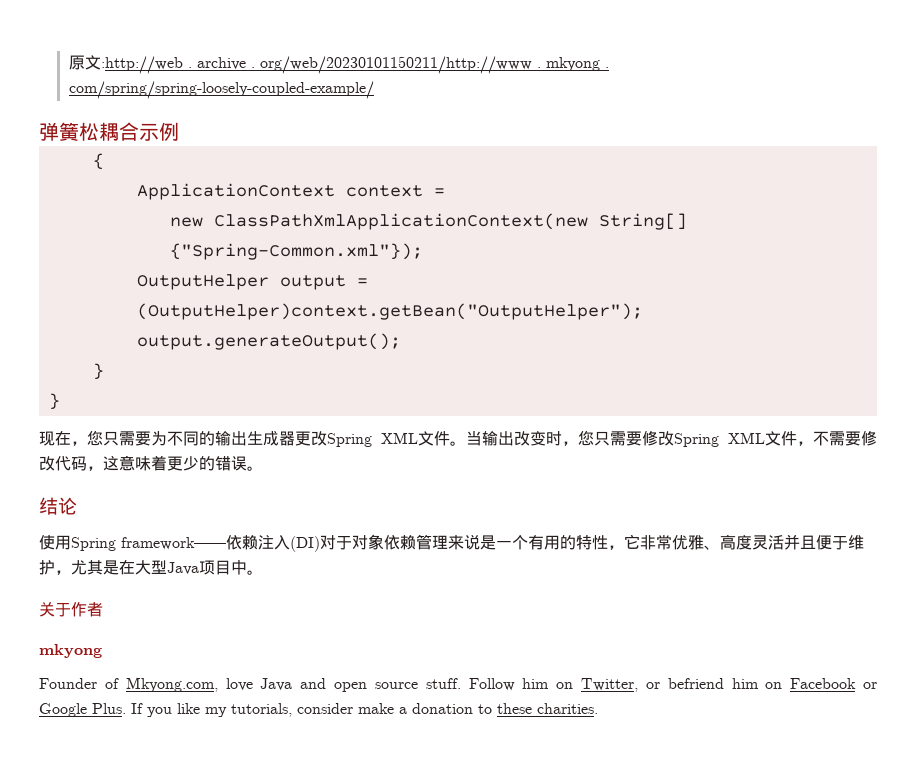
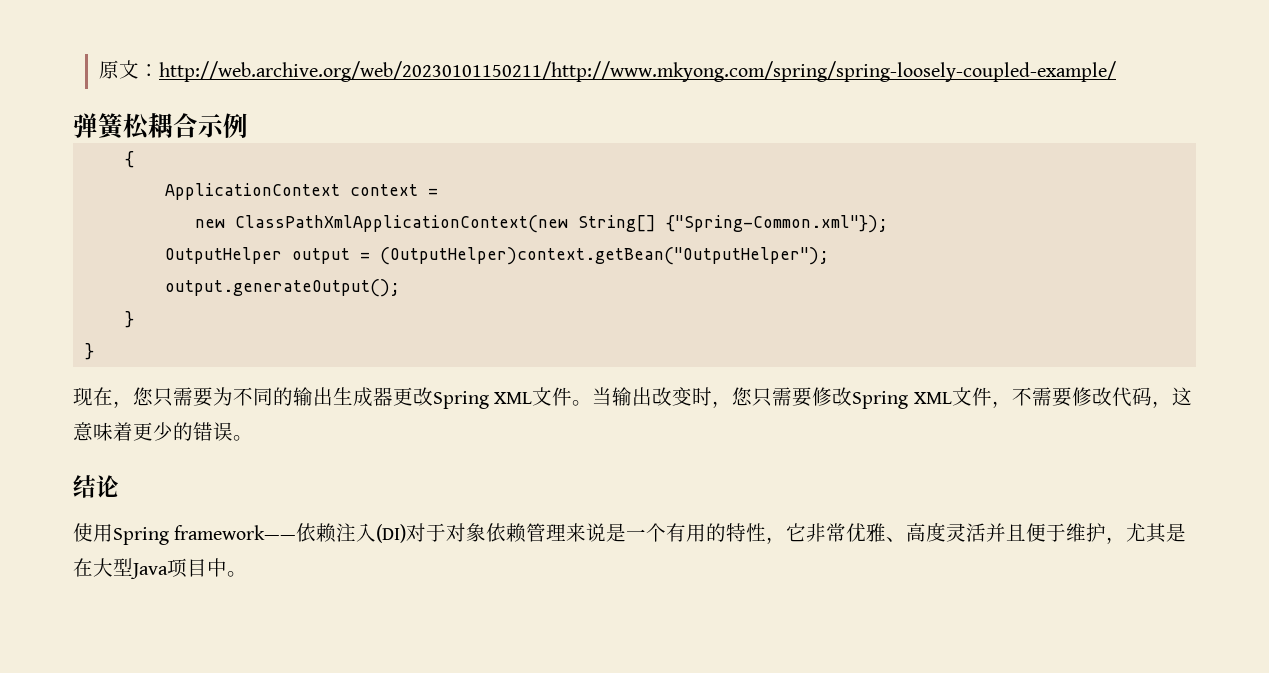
[100,56,609,74] [68,81,374,99] :http://web . archive . org/web/20230101150211/http://www . mkyong . com/spring/spring-loosely-coupled-example/ -> [138,61,1116,82] ：http://web.archive.org/web/20230101150211/http://www.mkyong.com/spring/spring-loosely-coupled-example/
[39,602,103,617] [39,644,102,658] [39,677,878,692] [39,703,598,717] // 关于作者 // mkyong // Founder of Mkyong.com, love Java and open source stuff. Follow him on Twitter, or befriend him on Facebook or Google Plus. If you like my tutorials, consider make a donation to these charities. -> (247, 574) none

